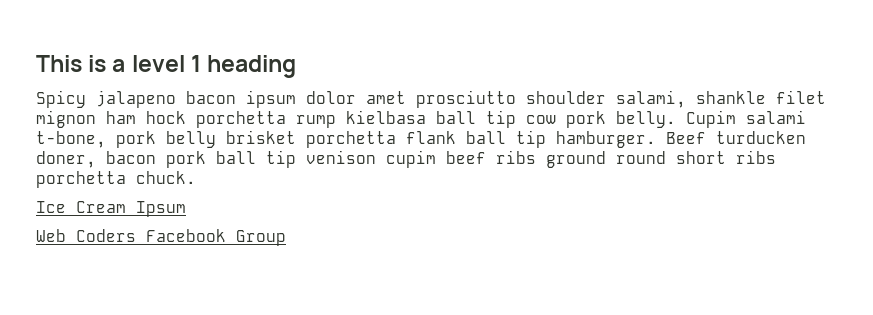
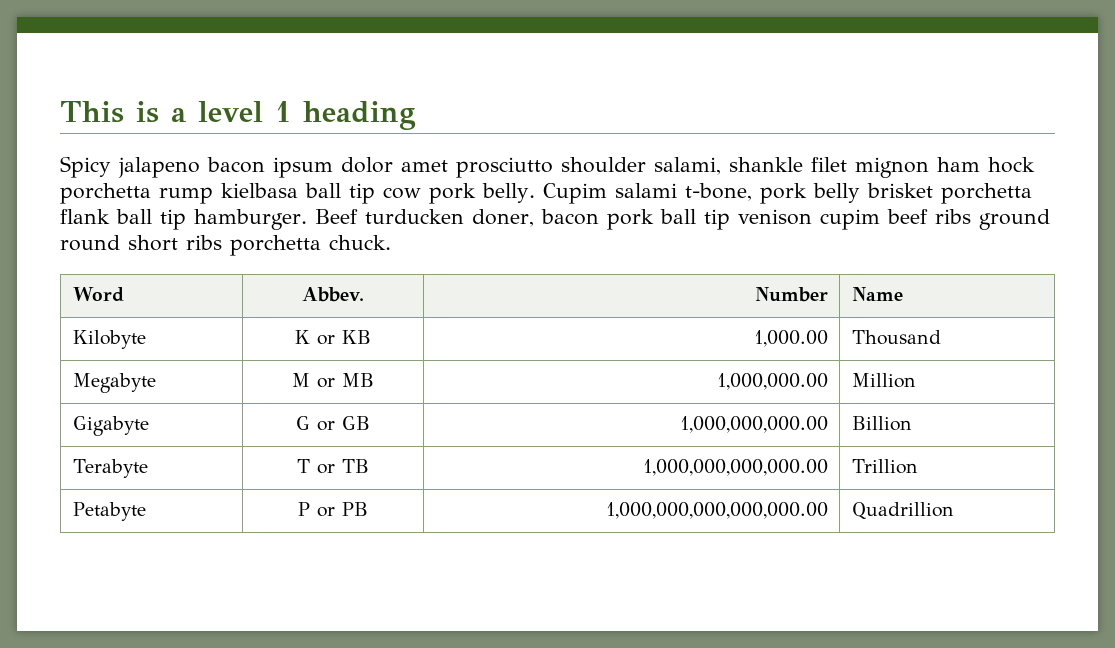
[36,201,186,217] [36,229,286,246] // Ice Cream Ipsum // Web Coders Facebook Group -> [72,287,125,302] [301,287,365,302] [754,287,828,302] [851,287,903,301] [72,330,146,349] [295,330,371,345] [753,330,828,347] [851,330,941,345] [72,373,156,393] [292,373,374,388] [716,373,828,390] [851,373,916,388] [72,416,149,436] [296,416,370,431] [679,416,828,433] [851,416,912,431] [72,459,149,478] [297,459,369,474] [642,459,828,476] [851,459,919,474] [72,502,146,521] [298,502,368,517] [605,502,828,519] [851,502,954,520] // Word | Abbev. | Number | Name // Kilobyte | K or KB | 1,000.00 | Thousand // Megabyte | M or MB | 1,000,000.00 | Million // Gigabyte | G or GB | 1,000,000,000.00 | Billion // Terabyte | T or TB | 1,000,000,000,000.00 | Trillion // Petabyte | P or PB | 1,000,000,000,000,000.00 | Quadrillion

